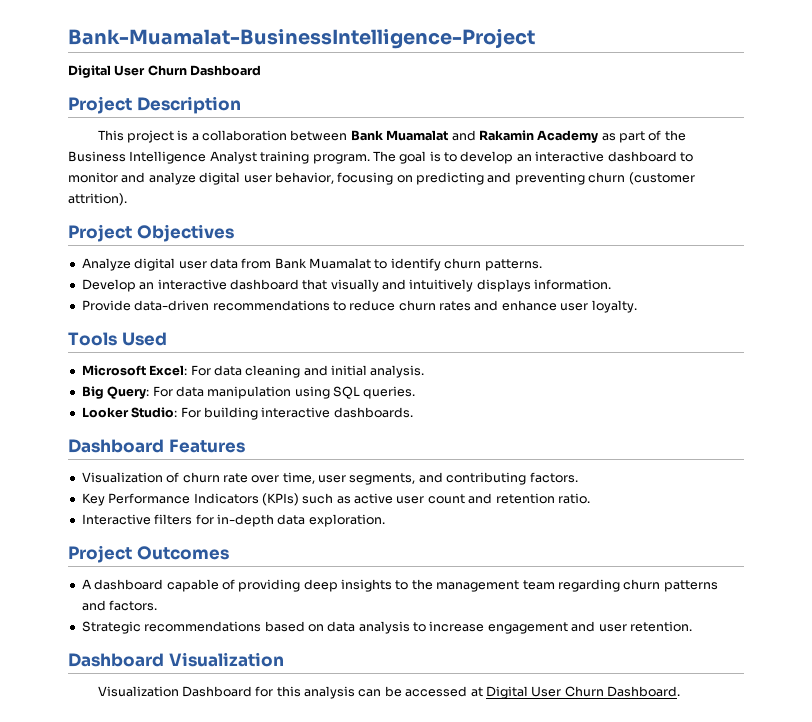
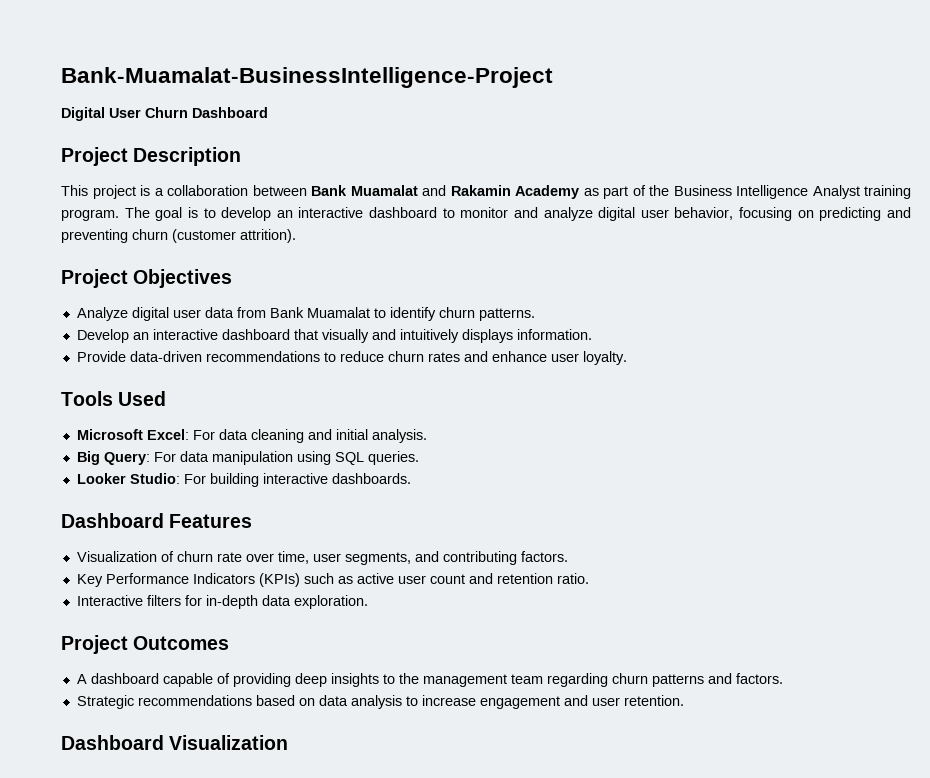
[97,686,681,699] // Visualization Dashboard for this analysis can be accessed at Digital User Churn Dashboard. -> (289, 742) none

